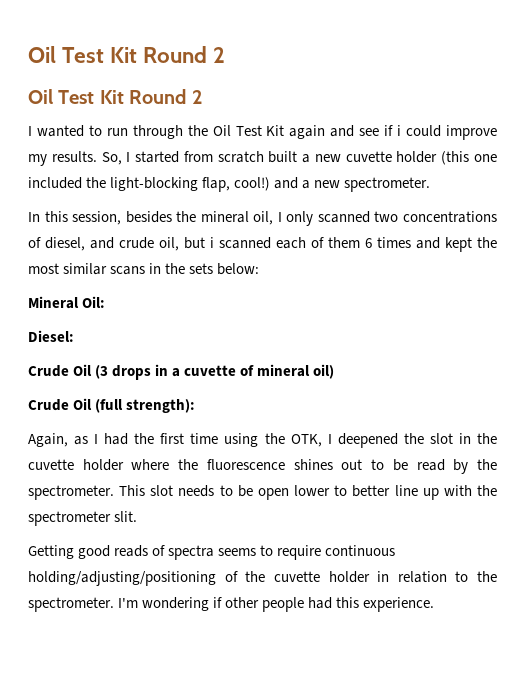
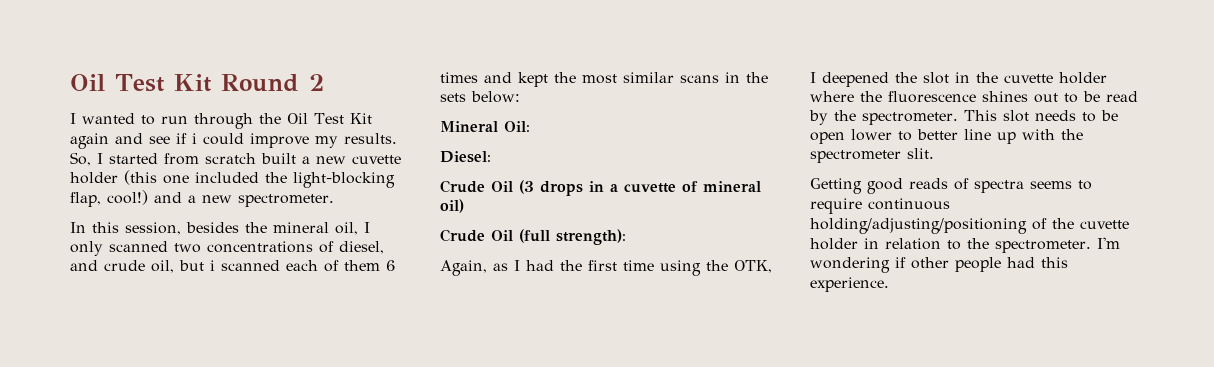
[28,46,226,63] [28,89,203,104] Oil Test Kit Round 2 // Oil Test Kit Round 2 -> [70,74,324,92] Oil Test Kit Round 2

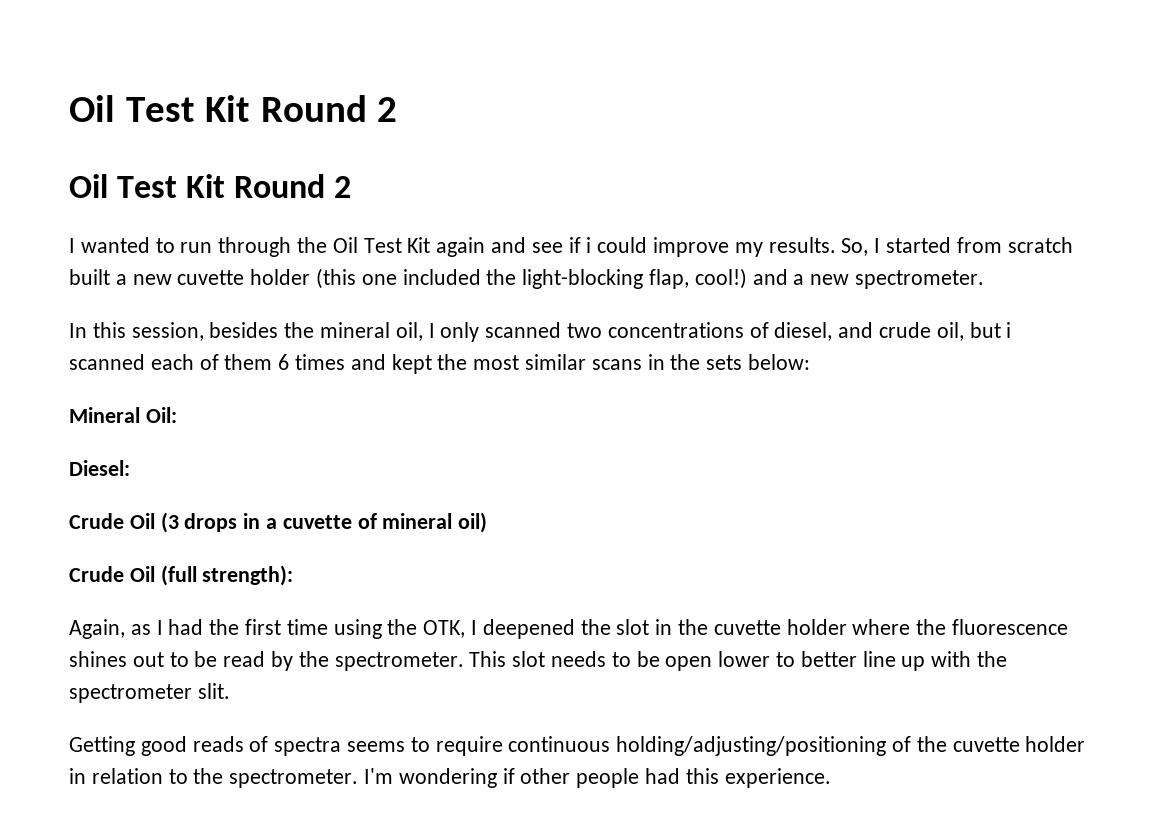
[70,74,324,92] Oil Test Kit Round 2 -> [69,95,398,122] [69,174,352,198] Oil Test Kit Round 2 // Oil Test Kit Round 2

